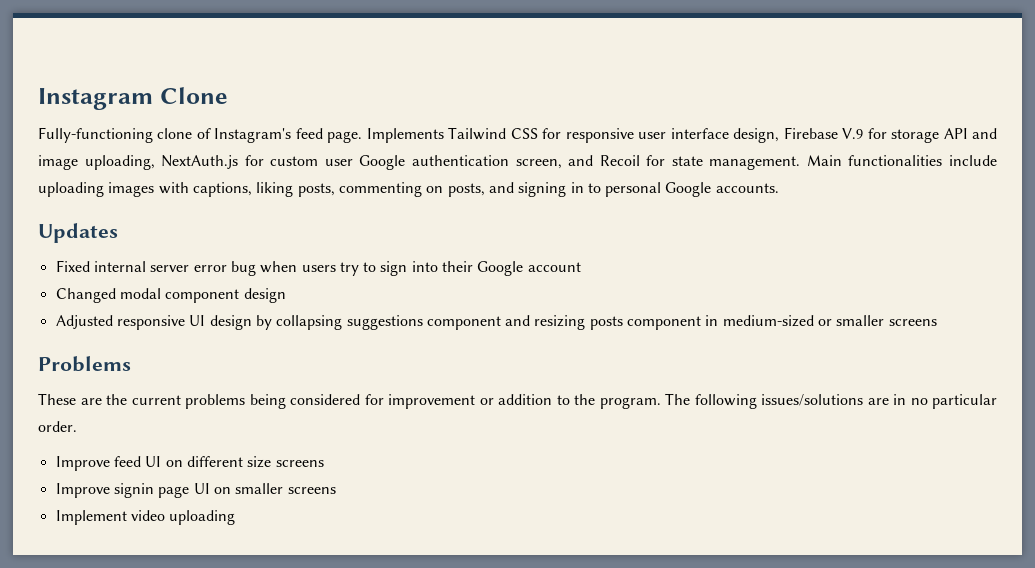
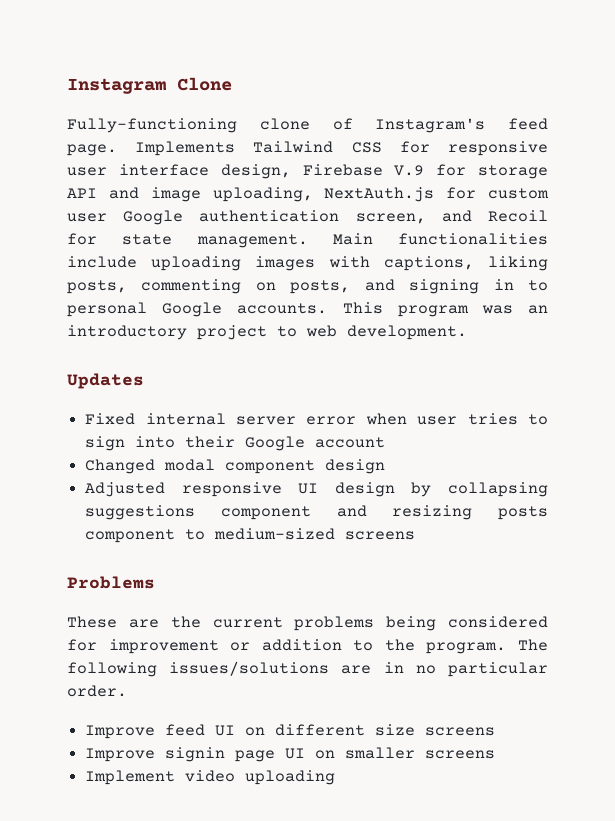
(779, 188) none -> [342,302,549,317] [67,325,467,340] This program was an introductory project to web development.
[230,261,359,276] bug when users try -> [365,413,518,425] when user tries
[705,315,885,327] in medium-sized or smaller -> [185,528,336,540] to medium-sized

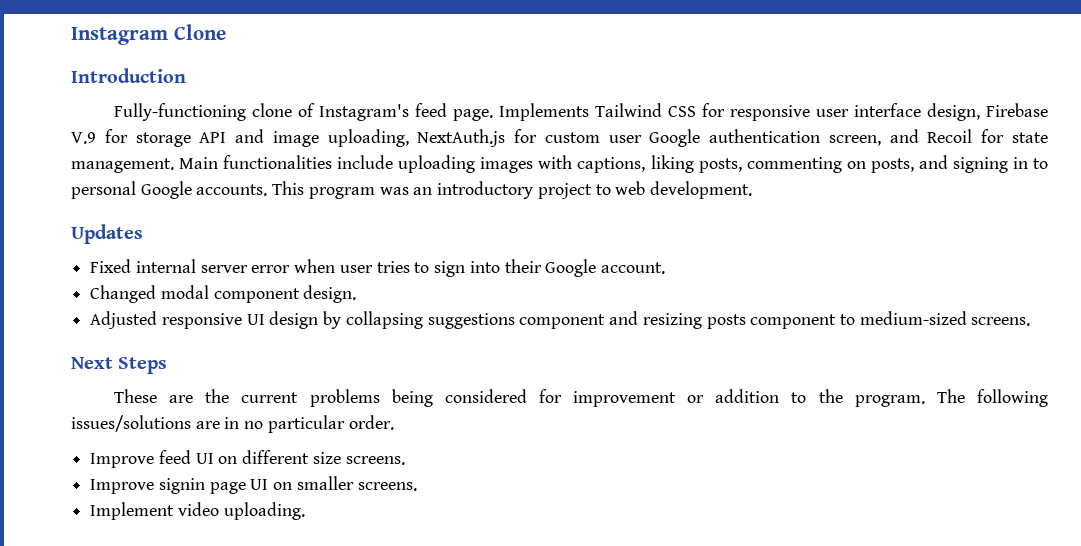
(232, 84) none -> [71,68,186,83] // Introduction
[315,437,386,448] account -> [600,262,665,274] account.
[325,459,386,474] design -> [303,285,357,303] design.
[345,531,416,540] [67,576,155,589] screens // Problems -> [971,317,1031,326] [71,357,168,374] screens. // Next Steps
[425,727,496,736] screens -> [345,456,405,465] screens.
[425,750,496,759] screens -> [357,482,417,491] screens.
[245,770,336,785] uploading -> [223,502,305,520] uploading.

